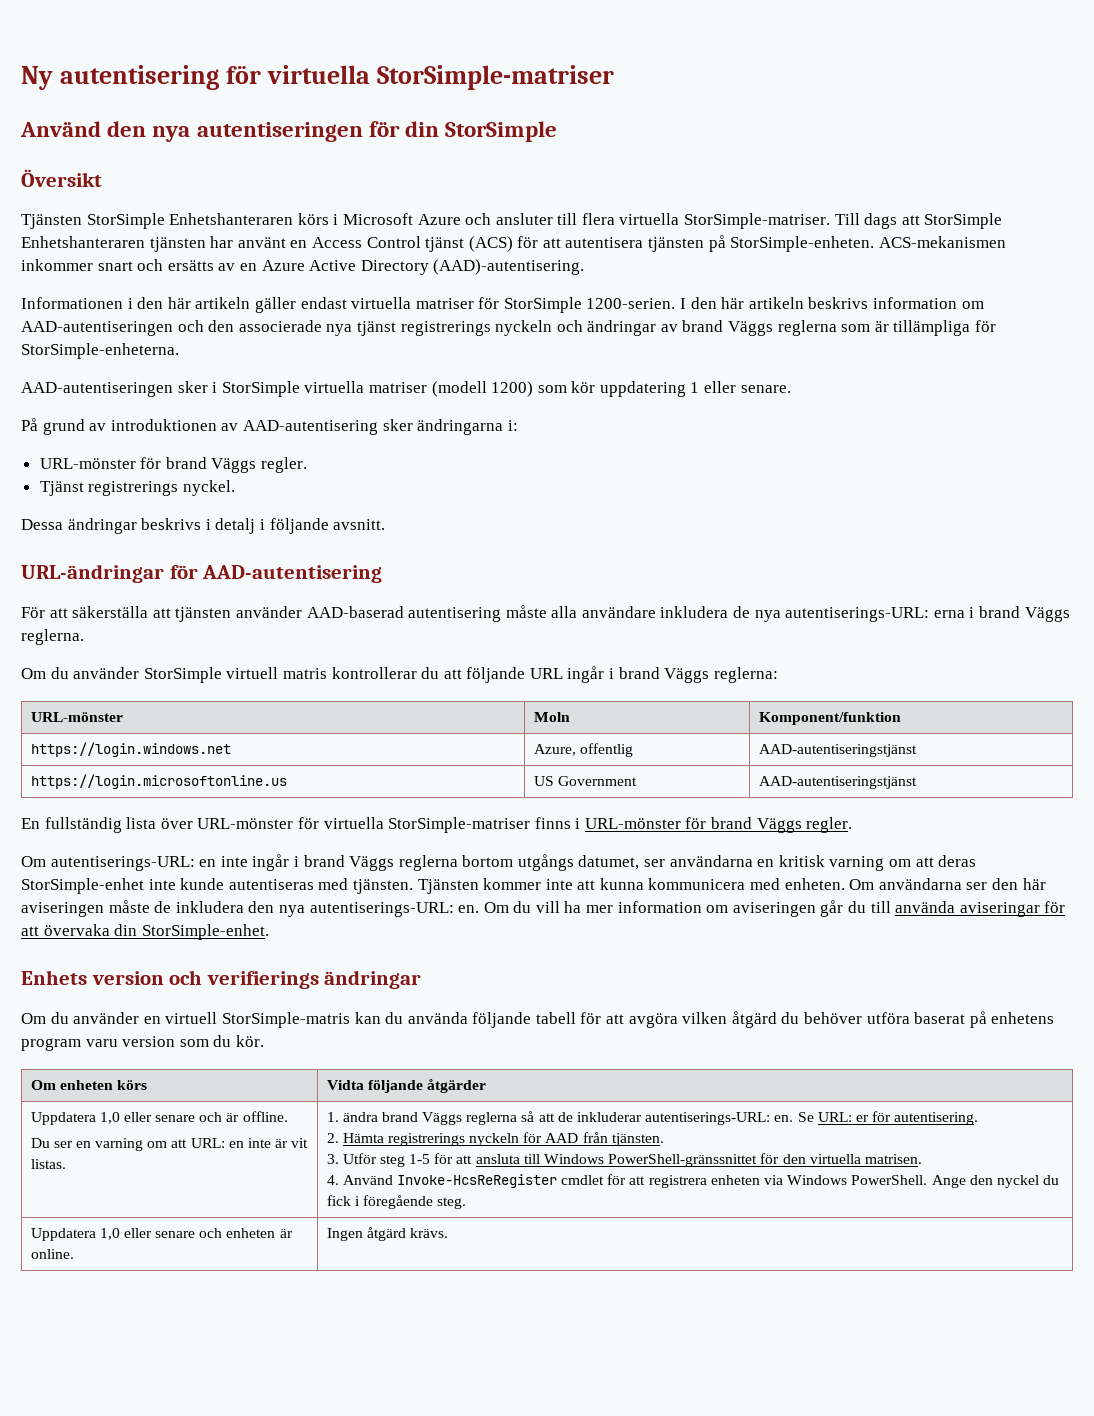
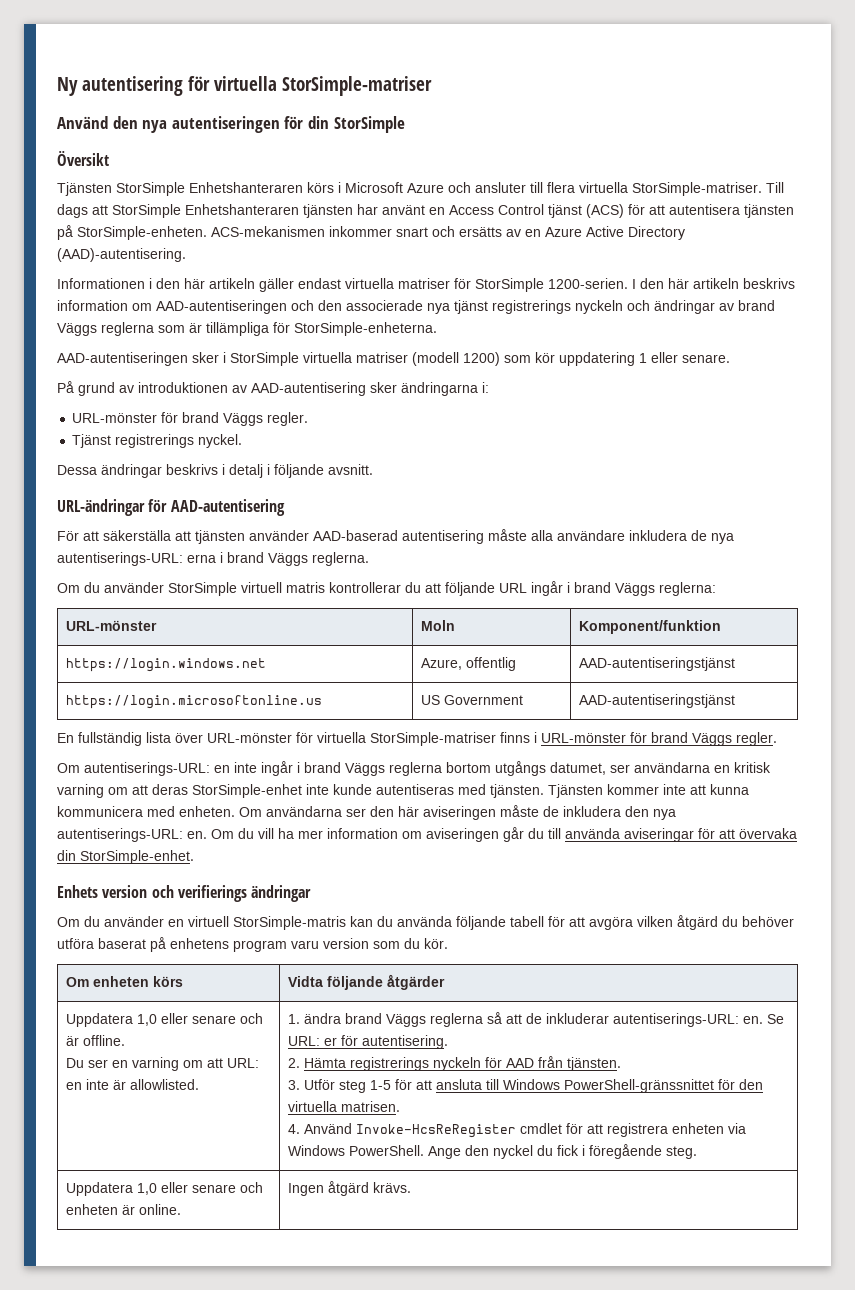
[291,1138,309,1148] [30,1159,66,1169] vit listas. -> [130,1079,200,1090] allowlisted.

